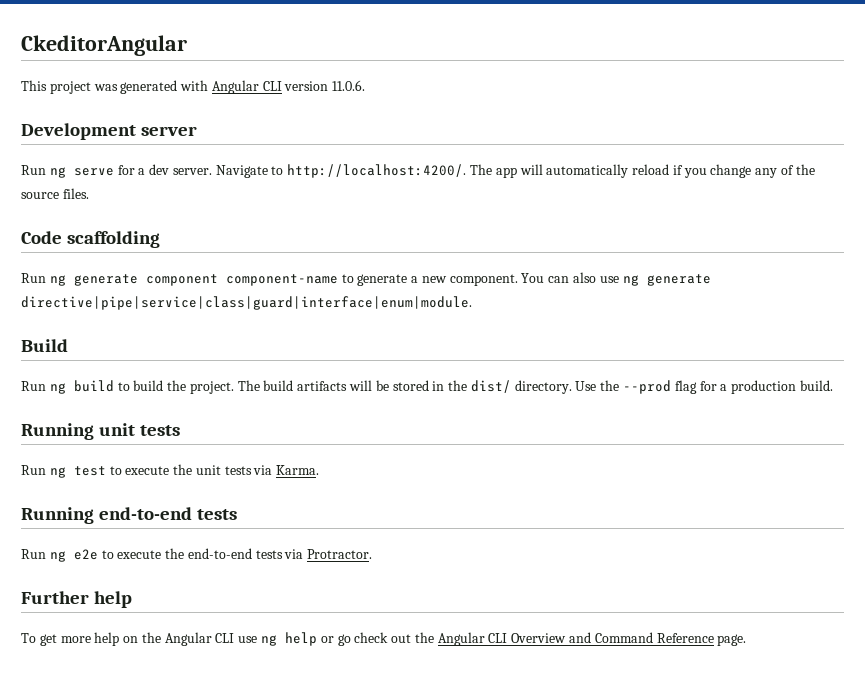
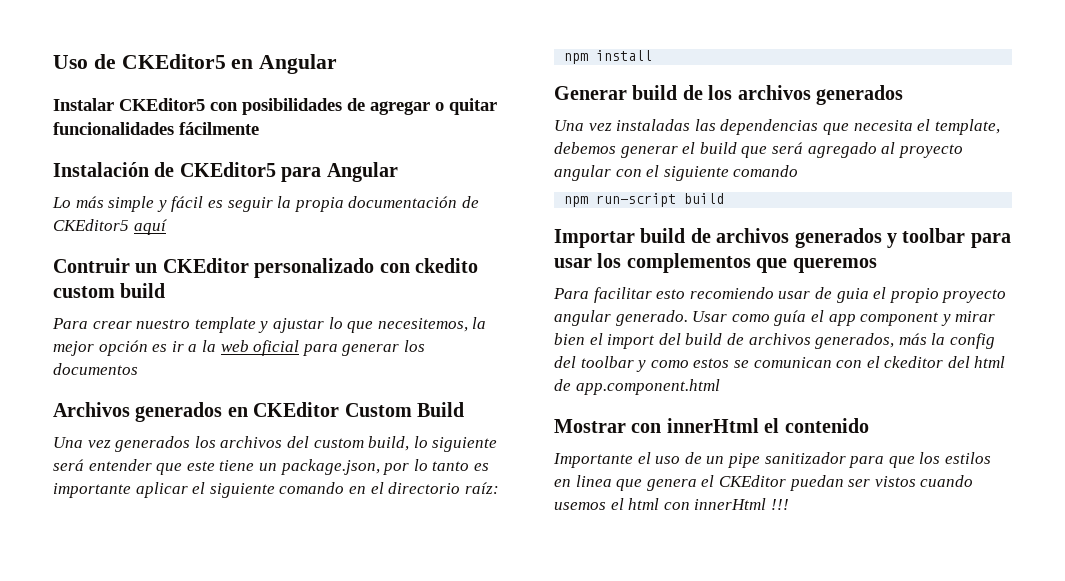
[21,35,187,56] [21,80,366,94] [21,123,198,140] [21,164,815,178] [21,188,89,199] [21,231,161,248] [21,272,711,286] [21,296,472,310] [21,339,68,352] [21,380,833,394] [21,423,181,440] [21,464,320,478] [21,507,238,524] [21,548,373,562] [21,591,133,608] [21,632,747,646] CkeditorAngular // This project was generated with Angular CLI version 11.0.6. // Development server // Run ng serve for a dev server. Navigate to http://localhost:4200/. The app will automatically reload if you change any of the source files. // Code scaffolding // Run ng generate component component-name to generate a new component. You can also use ng generate directive|pipe|service|class|guard|interface|enum|module. // Build // Run ng build to build the project. The build artifacts will be stored in the dist/ directory. Use the --prod flag for a production build. // Running unit tests // Run ng test to execute the unit tests via Karma. // Running end-to-end tests // Run ng e2e to execute the end-to-end tests via Protractor. // Further help // To get more help on the Angular CLI use ng help or go check out the Angular CLI Overview and Command Reference page. -> [53,54,338,74] [53,98,497,115] [53,122,259,135] [53,162,398,182] [52,196,479,212] [53,219,167,235] [53,258,478,278] [53,283,166,298] [52,317,487,333] [53,340,425,356] [53,363,138,375] [53,402,464,422] [53,436,498,452] [53,459,489,475] [53,482,499,498] [564,50,653,64] [554,85,903,105] [554,119,1000,135] [554,142,963,158] [554,165,799,181] [564,193,725,207] [554,228,1011,248] [554,253,877,273] [553,287,1007,303] [554,310,996,326] [554,333,995,349] [554,356,1006,372] [554,379,720,395] [554,418,869,433] [553,452,991,468] [554,475,974,491] [554,498,789,510] Uso de CKEditor5 en Angular // Instalar CKEditor5 con posibilidades de agregar o quitar funcionalidades fácilmente // Instalación de CKEditor5 para Angular // Lo más simple y fácil es seguir la propia documentación de CKEditor5 aquí // Contruir un CKEditor personalizado con ckedito custom build // Para crear nuestro template y ajustar lo que necesitemos, la mejor opción es ir a la web oficial para generar los documentos // Archivos generados en CKEditor Custom Build // Una vez generados los archivos del custom build, lo siguiente será entender que este tiene un package.json, por lo tanto es importante aplicar el siguiente comando en el directorio raíz: // npm install // Generar build de los archivos generados // Una vez instaladas las dependencias que necesita el template, debemos generar el build que será agregado al proyecto angular con el siguiente comando // npm run-script build // Importar build de archivos generados y toolbar para usar los complementos que queremos // Para facilitar esto recomiendo usar de guia el propio proyecto angular generado. Usar como guía el app component y mirar bien el import del build de archivos generados, más la config del toolbar y como estos se comunican con el ckeditor del html de app.component.html // Mostrar con innerHtml el contenido // Importante el uso de un pipe sanitizador para que los estilos en linea que genera el CKEditor puedan ser vistos cuando usemos el html con innerHtml !!!

